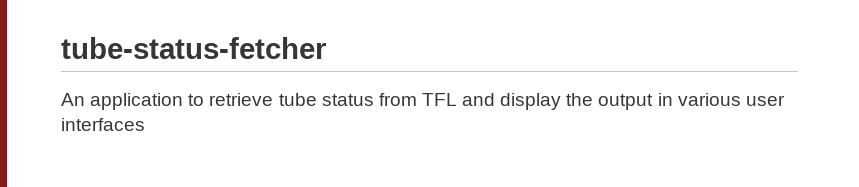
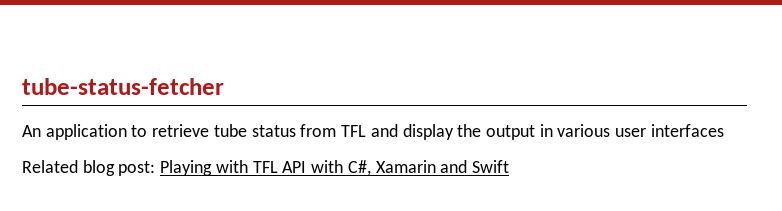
(145, 124) none -> [22,160,509,176] // Related blog post: Playing with TFL API with C#, Xamarin and Swift

